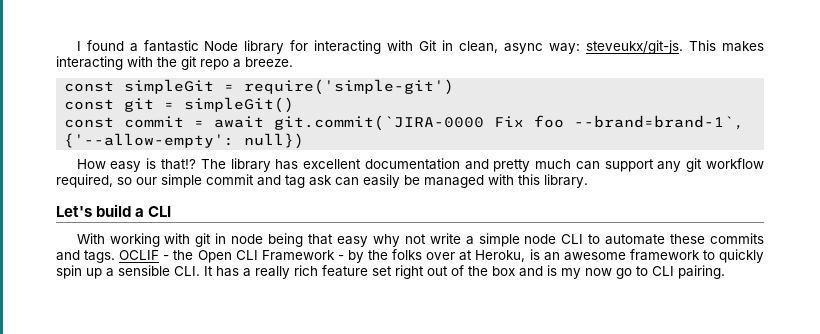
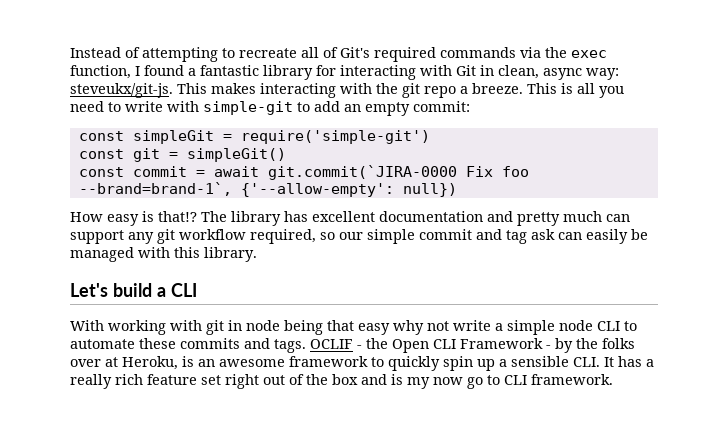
(76, 46) none -> [70,47,607,62] [70,65,131,79] Instead of attempting to recreate all of Git's required commands via the exec function,
[204,41,239,51] Node -> (259, 70) none
(293, 62) none -> [527,83,624,98] [70,101,470,116] This is all you need to write with simple-git to add an empty commit:
[678,265,725,279] pairing. -> [531,374,613,385] framework.

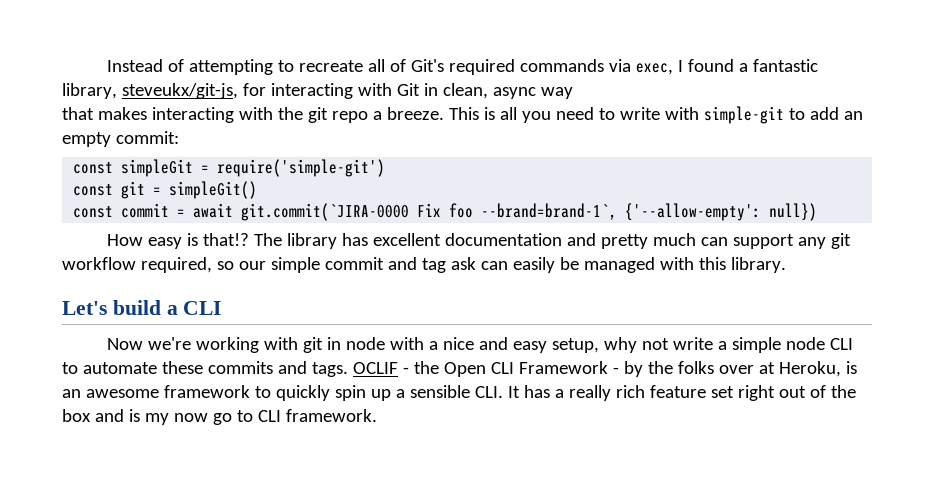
[545,47,607,58] [70,65,131,79] the exec function, -> [636,63,674,75] exec,
[263,65,313,80] library -> [62,83,238,99] library, steveukx/git-js,
[586,68,619,80] [70,83,207,98] way: steveukx/git-js. This -> [540,87,573,99] [62,107,94,120] way // that
[70,320,104,331] With -> [107,337,192,350] Now we're
[284,320,390,335] being that easy -> [390,337,600,353] with a nice and easy setup,

